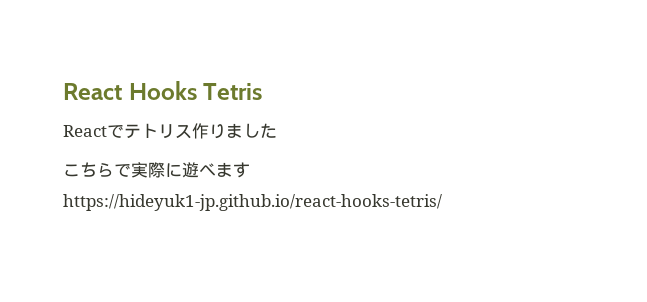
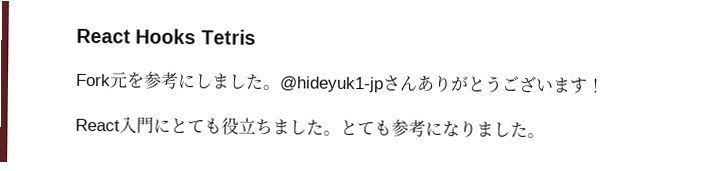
[63,123,277,139] [63,162,250,178] [63,194,442,211] Reactでテトリス作りました // こちらで実際に遊べますhttps://hideyuk1-jp.github.io/react-hooks-tetris/ -> [75,71,605,94] [75,116,545,139] Fork元を参考にしました。@hideyuk1-jpさんありがとうございます！ // React入門にとても役立ちました。とても参考になりました。

